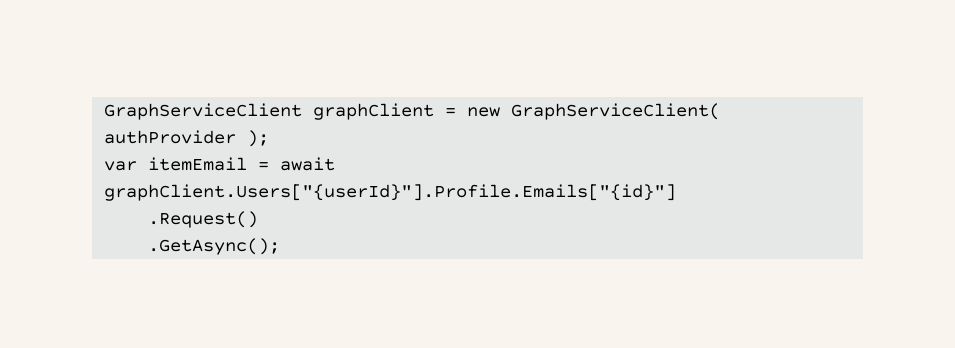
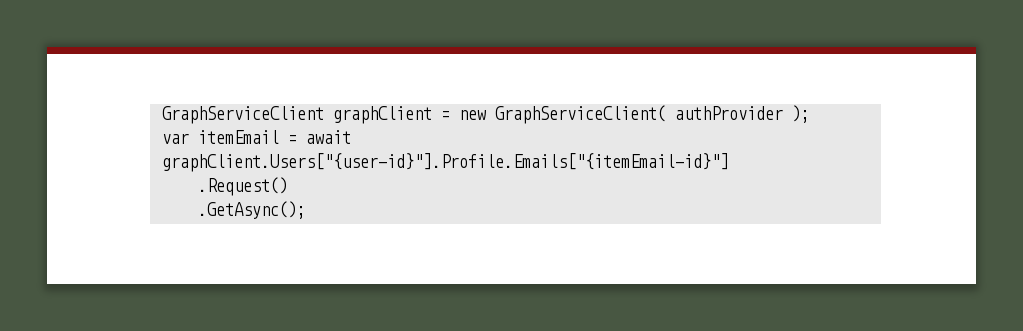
[103,184,676,201] graphClient.Users["{userId}"].Profile.Emails["{id}"] -> [162,153,729,172] graphClient.Users["{user-id}"].Profile.Emails["{itemEmail-id}"]

